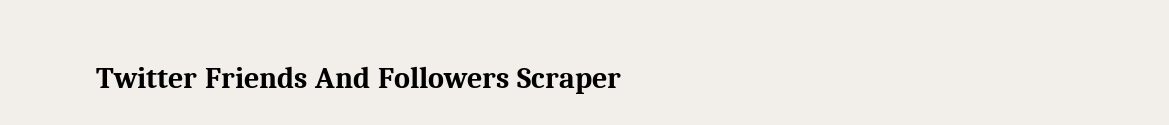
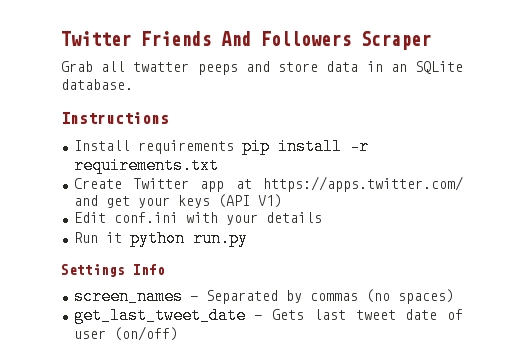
(622, 81) none -> [61,61,464,75] [61,79,133,90] [61,112,169,124] [73,138,369,155] [73,157,219,174] [73,176,463,192] [73,194,282,208] [73,212,322,225] [73,230,248,247] [61,264,165,277] [73,288,454,305] [73,307,464,324] [73,326,178,341] // Grab all twatter peeps and store data in an SQLite database. // Instructions // Install requirements pip install -r requirements.txt // Create Twitter app at https://apps.twitter.com/ and get your keys (API V1) // Edit conf.ini with your details // Run it python run.py // Settings Info // screen_names - Separated by commas (no spaces) // get_last_tweet_date - Gets last tweet date of user (on/off)

